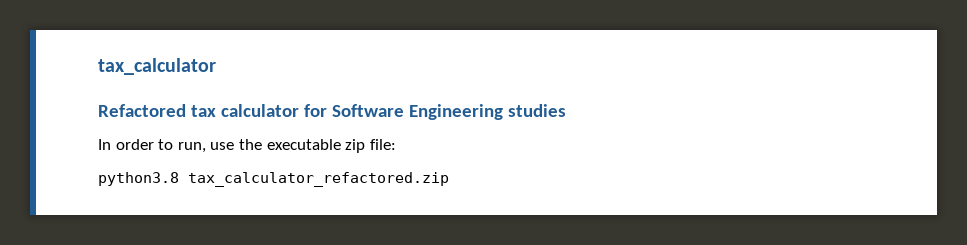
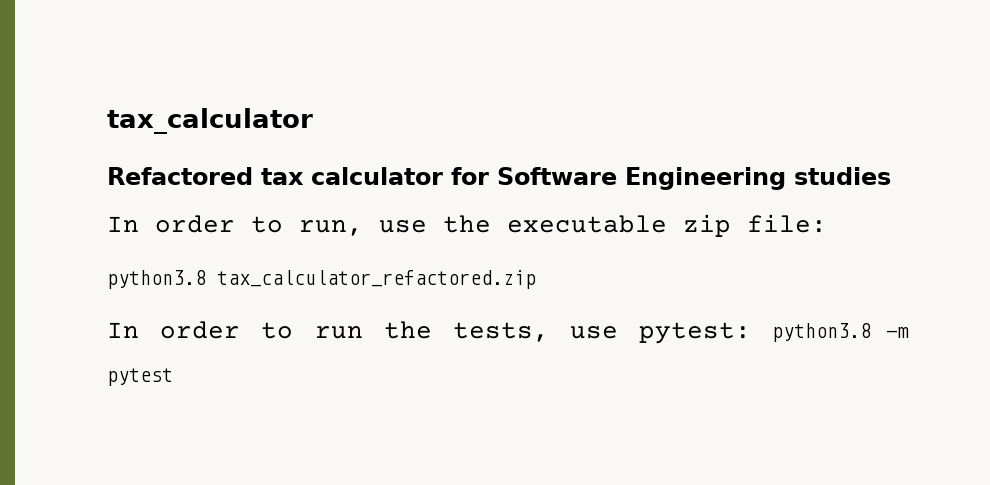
(449, 179) none -> [107,321,909,344] [107,368,173,386] // In order to run the tests, use pytest: python3.8 -m pytest

